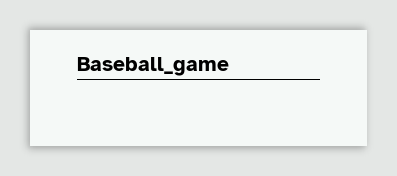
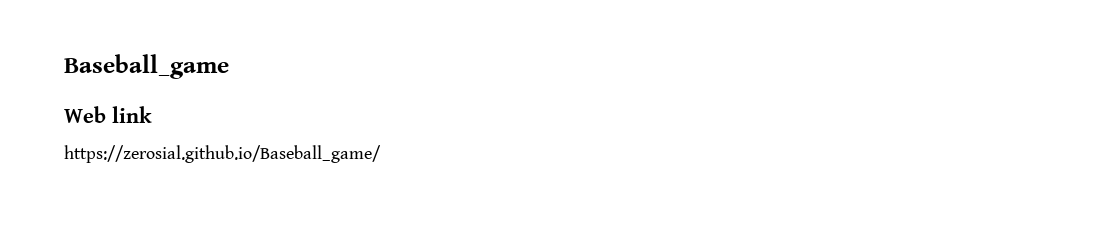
(229, 66) none -> [64,106,152,123] [64,145,381,163] // Web link // https://zerosial.github.io/Baseball_game/

